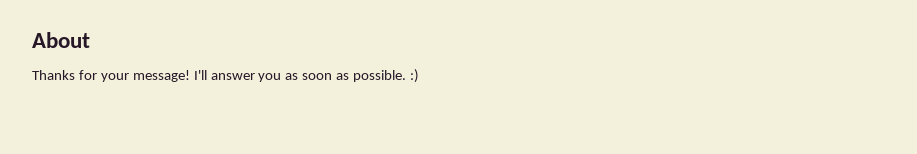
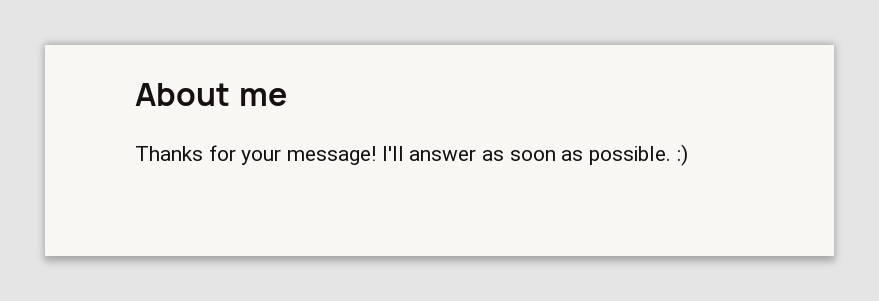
(90, 40) none -> [238,88,287,106] me
[258,73,282,82] you -> (477, 155) none

